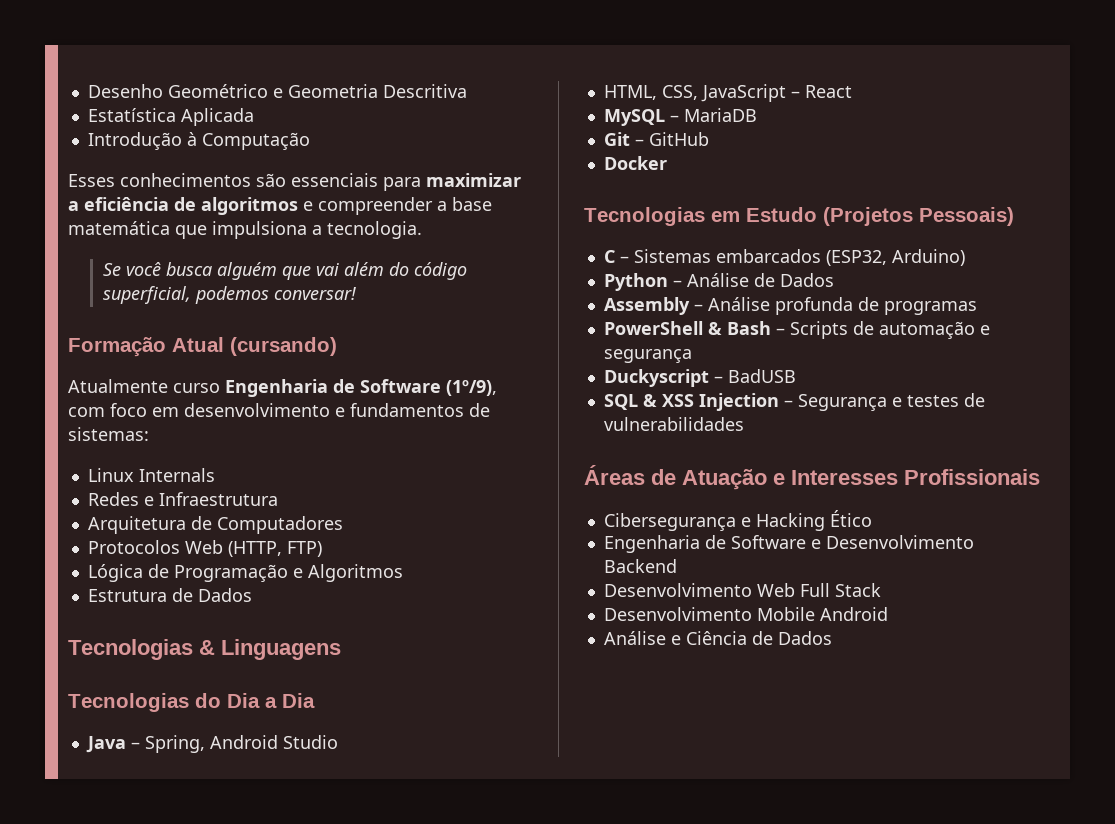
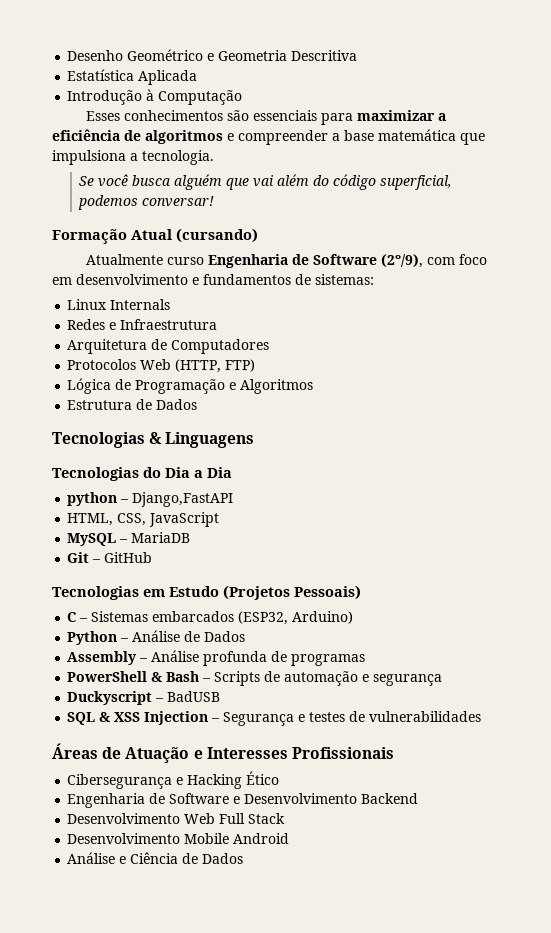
[446,380,497,396] (1º/9), -> [381,254,424,268] (2º/9),
[85,735,338,753] Java – Spring, Android Studio -> [67,492,234,507] python – Django,FastAPI
[790,85,852,98] – React -> (220, 519) none
[603,156,667,170] // Docker -> (153, 557) none

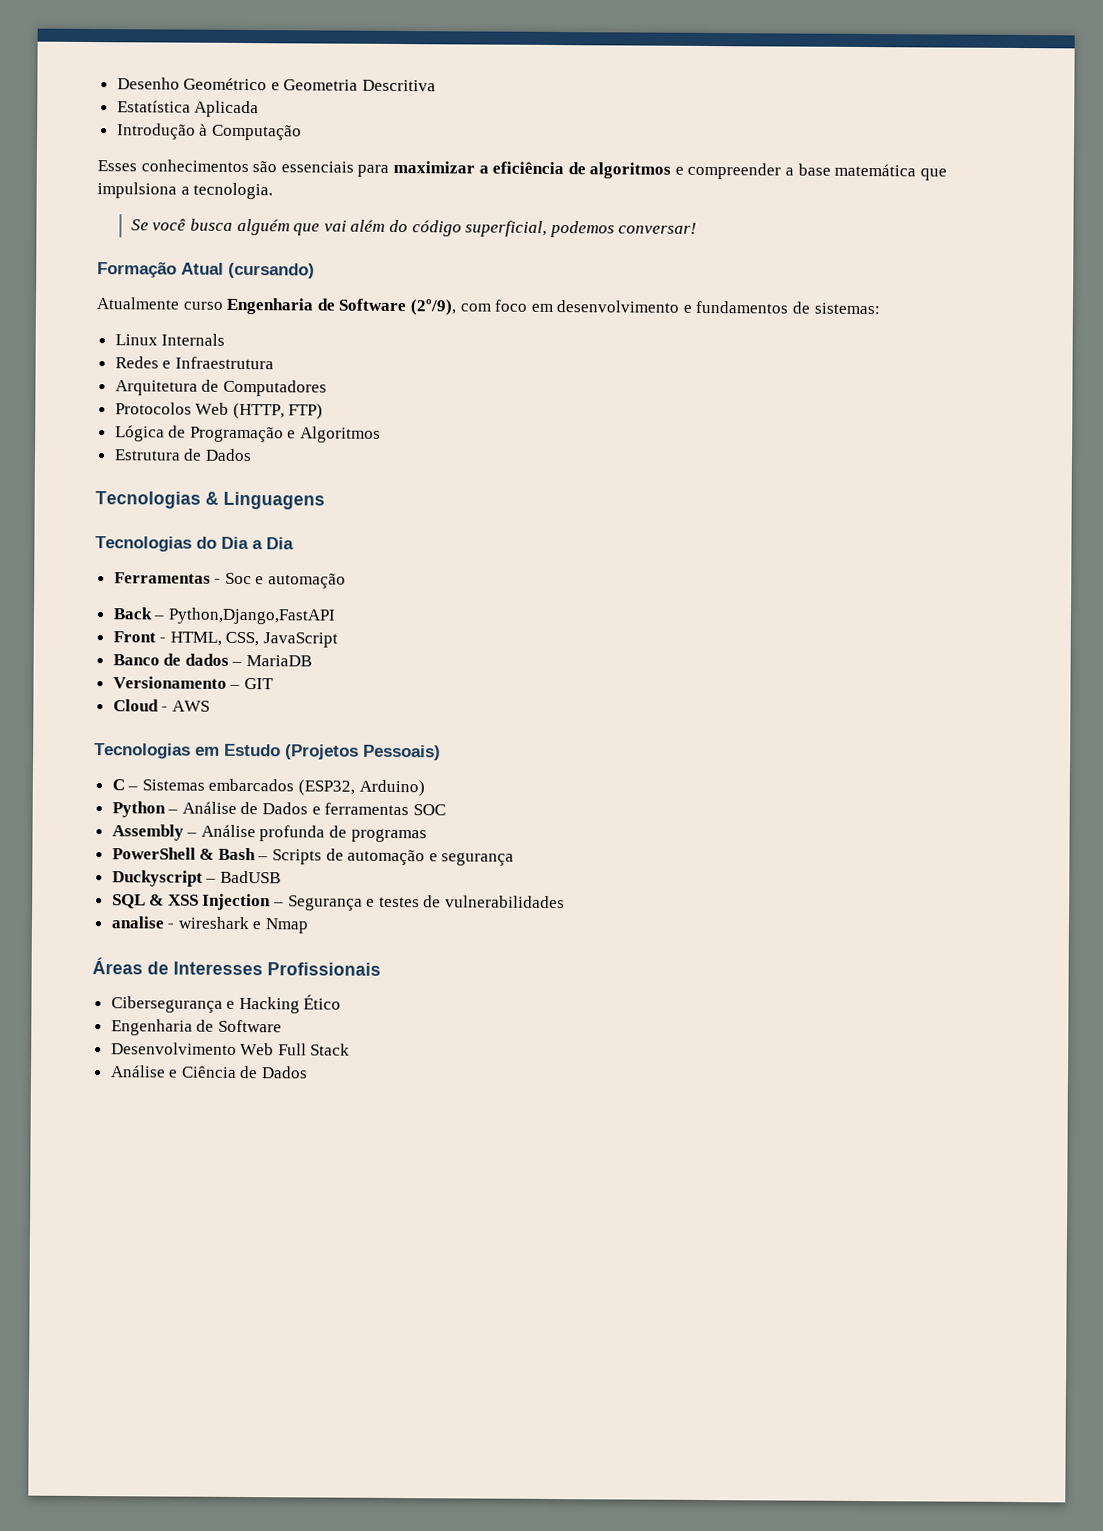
[67,492,234,507] python – Django,FastAPI // -> [113,572,347,589] [112,607,336,625] [112,631,167,643] Ferramentas - Soc e automação // Back – Python,Django,FastAPI // Front -
[67,533,117,546] MySQL -> [112,653,229,666] Banco de dados
[67,552,153,563] Git – GitHub -> [112,676,274,690] [112,699,210,712] Versionamento – GIT // Cloud - AWS
(246, 636) none -> [311,802,446,816] e ferramentas SOC
(482, 716) none -> [110,916,310,934] // analise - wireshark e Nmap
[125,747,203,764] Atuação e -> (169, 968) none
[233,793,419,804] e Desenvolvimento Backend -> (282, 1026) none
[67,833,290,844] // Desenvolvimento Mobile Android -> (351, 1049) none

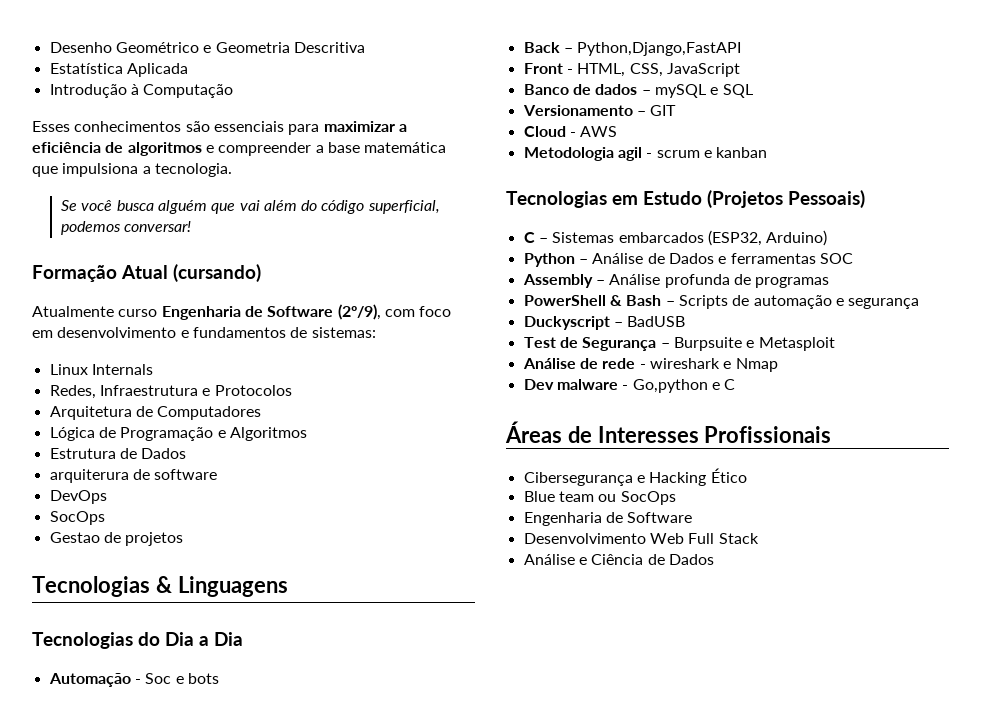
[114,356,274,370] Redes e Infraestrutura -> [49,385,292,399] Redes, Infraestrutura e Protocolos
[114,402,324,420] // Protocolos Web (HTTP, FTP) -> (262, 413) none
(252, 455) none -> [49,469,218,483] [49,490,107,504] [49,511,105,525] [49,532,184,546] // arquiterura de software // DevOps // SocOps // Gestao de projetos
[113,572,211,584] Ferramentas -> [48,673,131,687] Automação
[268,573,347,589] automação -> [187,673,219,684] bots
[246,655,313,667] MariaDB -> [654,84,753,98] mySQL e SQL
(210, 706) none -> [523,147,768,161] // Metodologia agil - scrum e kanban
[111,893,566,911] [110,916,310,934] SQL & XSS Injection – Segurança e testes de vulnerabilidades // analise - wireshark e Nmap -> [523,337,835,351] [522,358,778,372] [523,379,736,393] Test de Segurança – Burpsuite e Metasploit // Análise de rede - wireshark e Nmap // Dev malware - Go,python e C
(342, 1002) none -> [523,491,676,505] // Blue team ou SocOps

